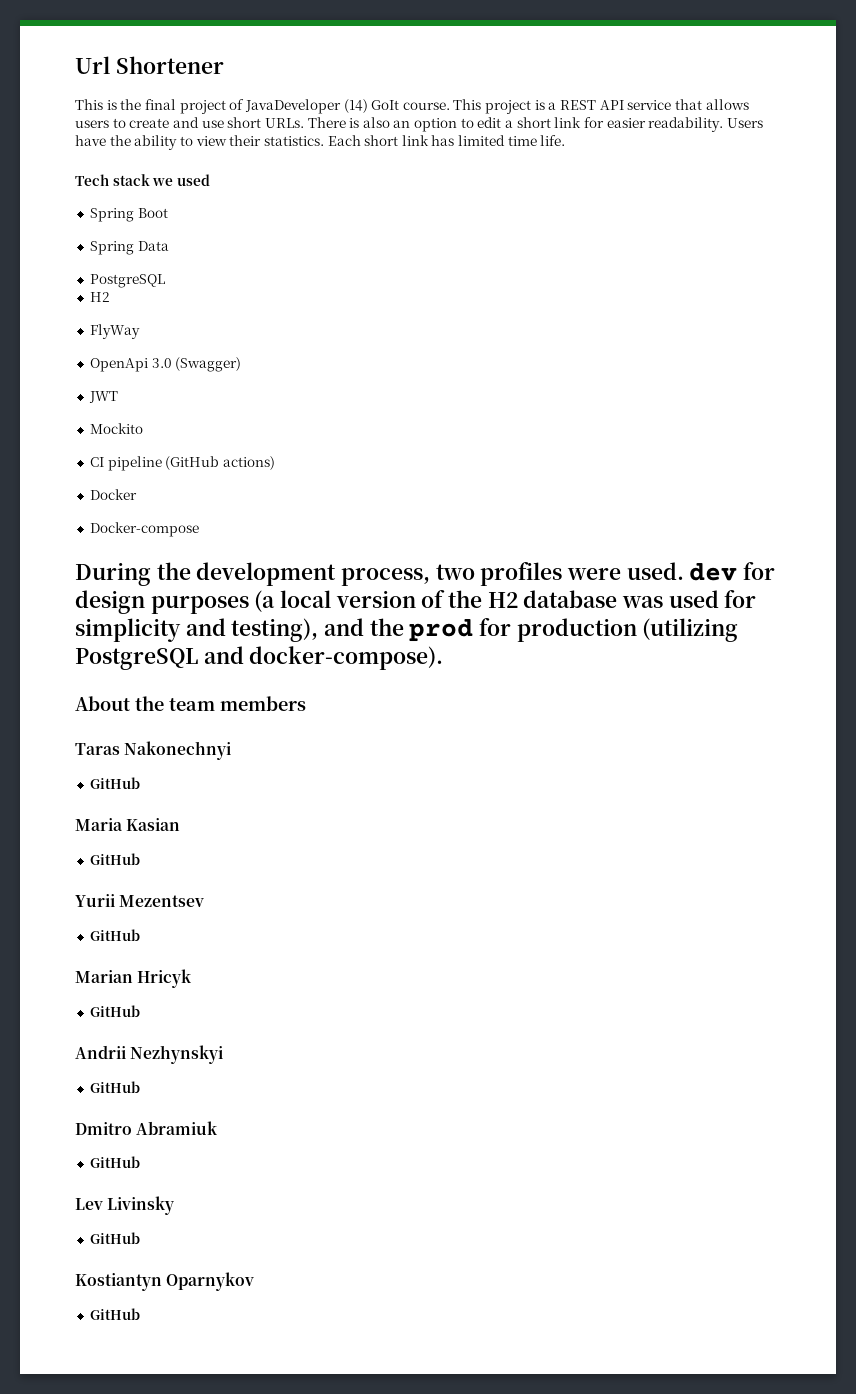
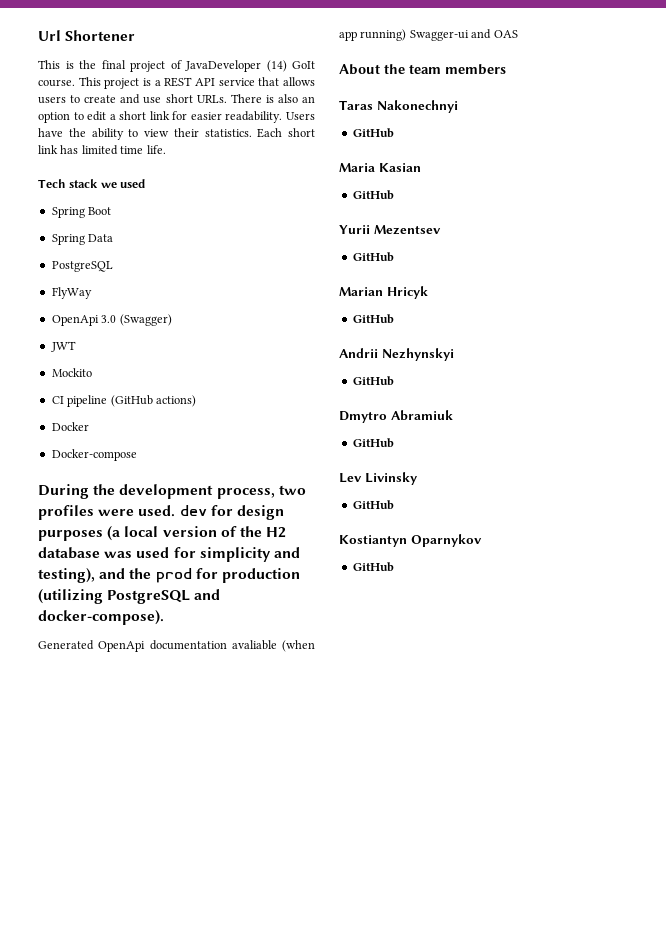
[89,292,110,302] // H2 -> (113, 266) none
(444, 658) none -> [38,640,315,652] [339,29,518,41] // Generated OpenApi documentation avaliable (when app running) Swagger-ui and OAS
[75,1122,132,1135] Dmitro -> [339,411,387,423] Dmytro

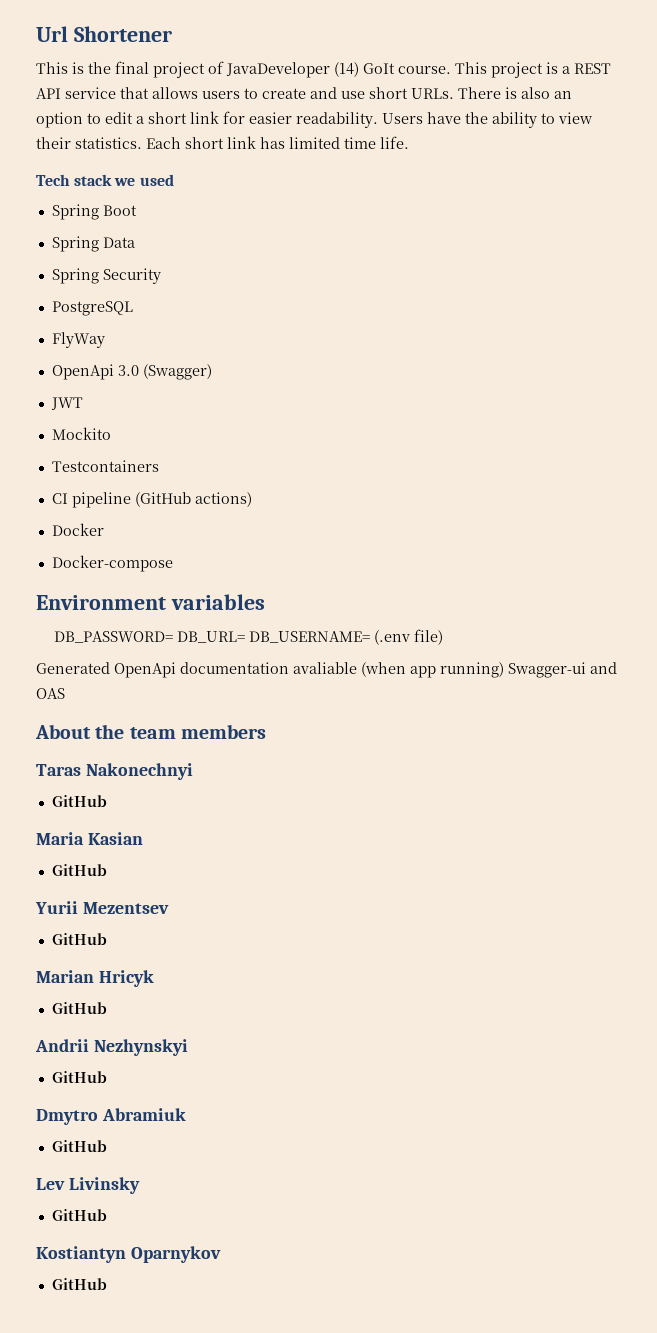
(114, 238) none -> [51,268,161,284] // Spring Security
(92, 372) none -> [51,460,159,472] // Testcontainers
[38,484,306,499] [38,505,284,520] [38,526,287,541] [38,547,300,562] [38,568,300,583] [38,589,221,604] [38,610,164,625] During the development process, two profiles were used. dev for design purposes (a local version of the H2 database was used for simplicity and testing), and the prod for production (utilizing PostgreSQL and docker-compose). -> [36,594,265,610] [54,629,444,645] Environment variables // DB_PASSWORD= DB_URL= DB_USERNAME= (.env file)

